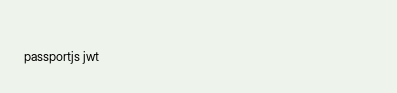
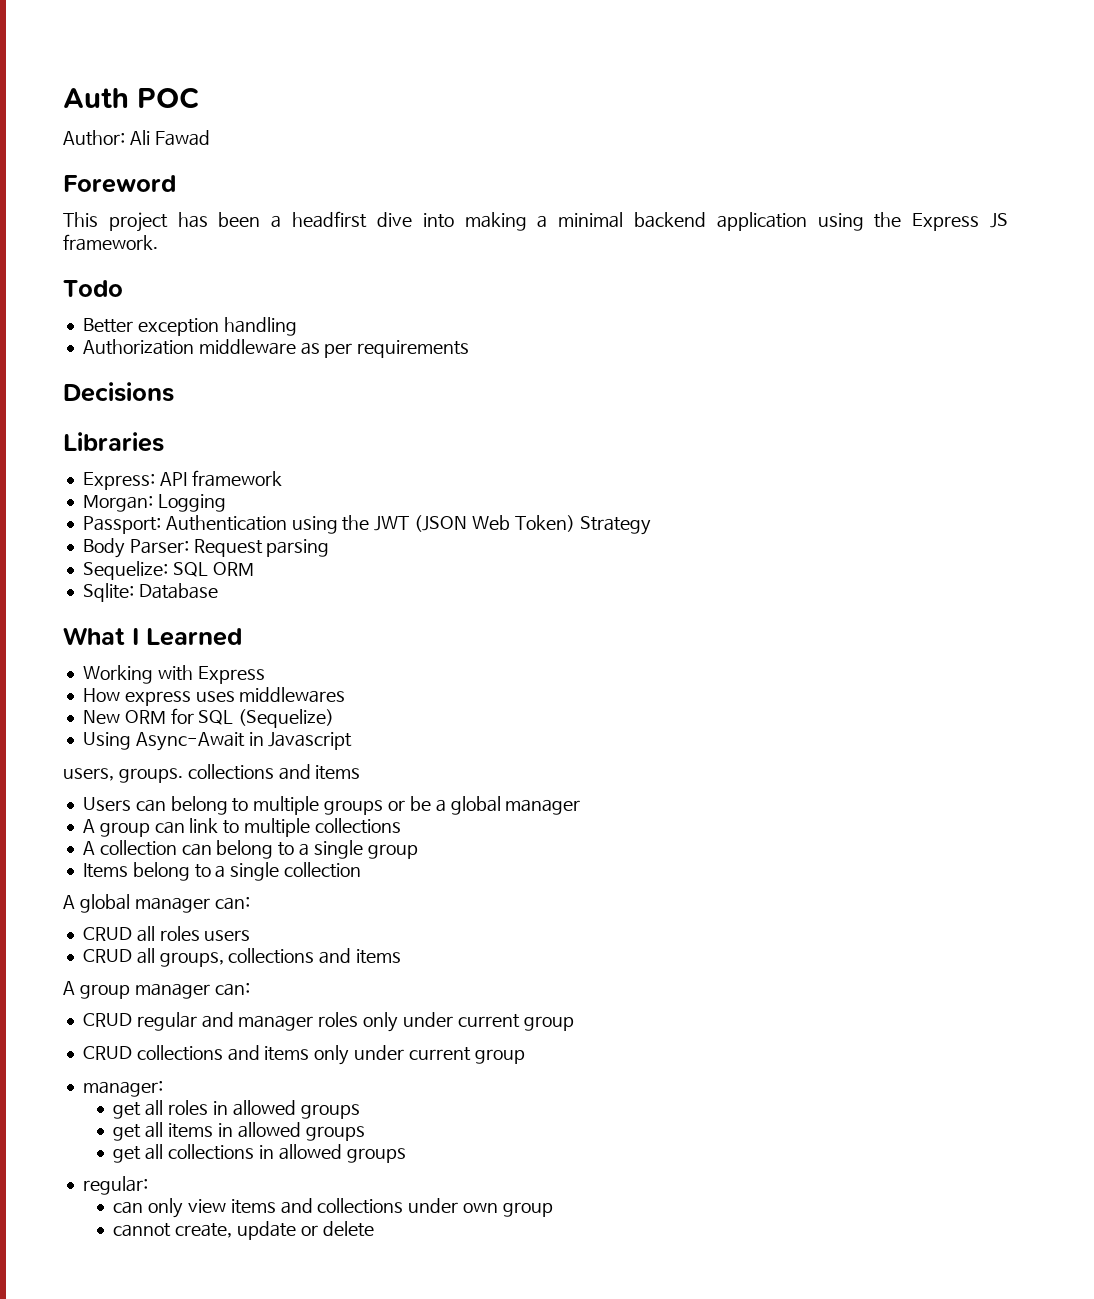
[24,51,100,64] passportjs jwt -> [63,87,199,109] [63,130,210,146] [63,175,176,193] [63,211,1008,232] [63,234,158,251] [63,280,123,297] [82,317,297,336] [82,339,470,358] [63,382,174,402] [63,432,164,452] [82,470,282,490] [82,494,226,512] [82,515,651,535] [82,538,330,558] [82,561,254,580] [82,583,218,602] [63,627,242,646] [82,665,265,684] [82,687,346,706] [82,708,335,728] [82,732,353,751] [63,764,361,783] [82,796,581,815] [82,818,401,837] [82,840,418,859] [82,862,362,881] [63,894,250,913] [82,926,251,942] [82,948,402,967] [63,981,250,999] [82,1012,574,1032] [82,1045,525,1065] [82,1080,163,1097] [113,1100,360,1119] [113,1122,365,1141] [113,1144,406,1163] [82,1176,148,1195] [113,1198,554,1218] [113,1221,374,1240] Auth POC // Author: Ali Fawad // Foreword // This project has been a headfirst dive into making a minimal backend application using the Express JS framework. // Todo // Better exception handling // Authorization middleware as per requirements // Decisions // Libraries // Express: API framework // Morgan: Logging // Passport: Authentication using the JWT (JSON Web Token) Strategy // Body Parser: Request parsing // Sequelize: SQL ORM // Sqlite: Database // What I Learned // Working with Express // How express uses middlewares // New ORM for SQL (Sequelize) // Using Async-Await in Javascript // users, groups. collections and items // Users can belong to multiple groups or be a global manager // A group can link to multiple collections // A collection can belong to a single group // Items belong to a single collection // A global manager can: // CRUD all roles users // CRUD all groups, collections and items // A group manager can: // CRUD regular and manager roles only under current group // CRUD collections and items only under current group // manager: // get all roles in allowed groups // get all items in allowed groups // get all collections in allowed groups // regular: // can only view items and collections under own group // cannot create, update or delete

